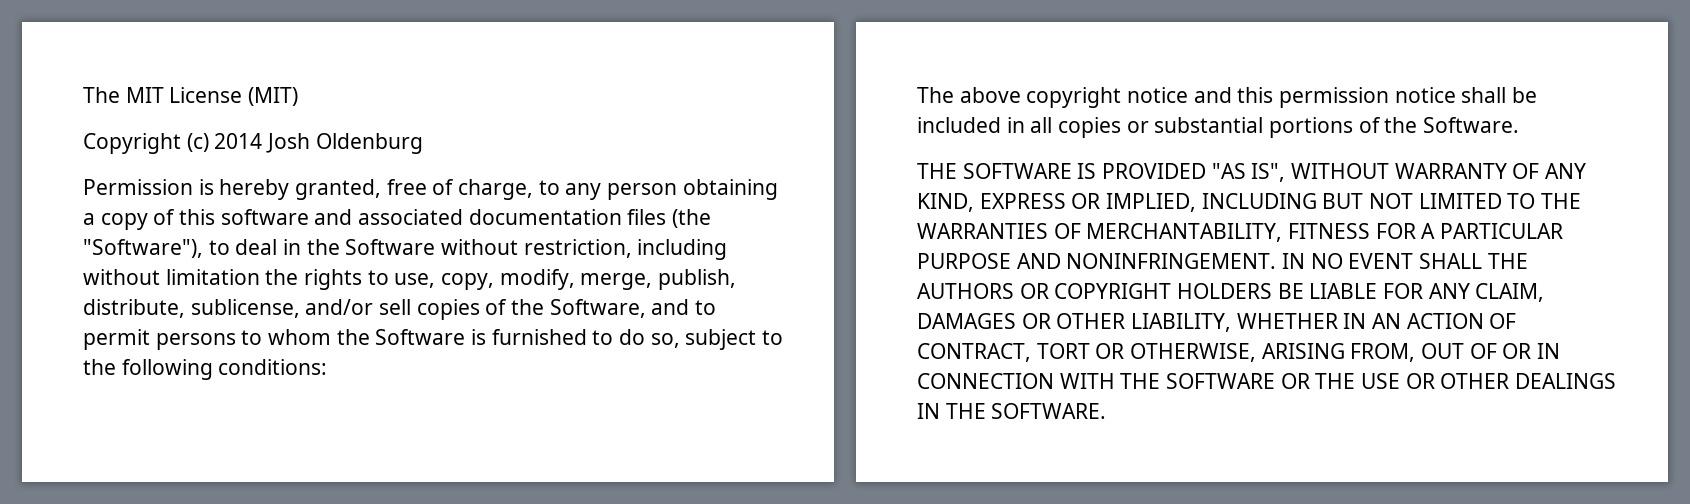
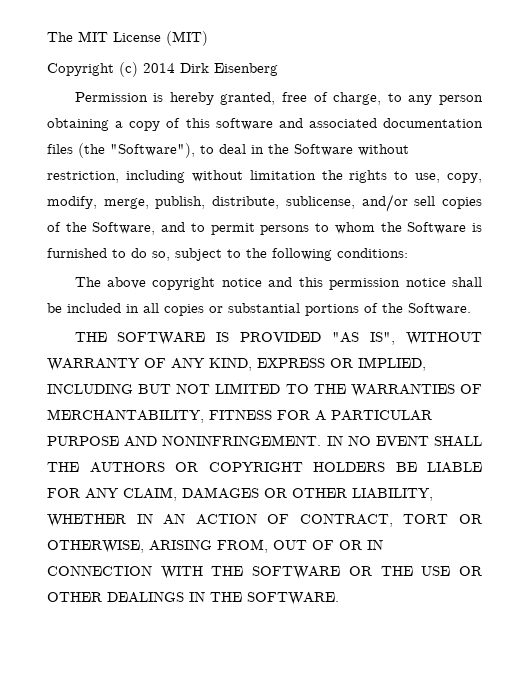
[266,133,423,154] Josh Oldenburg -> [180,63,278,76] Dirk Eisenberg

